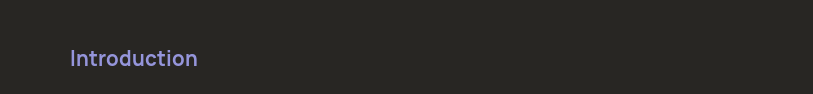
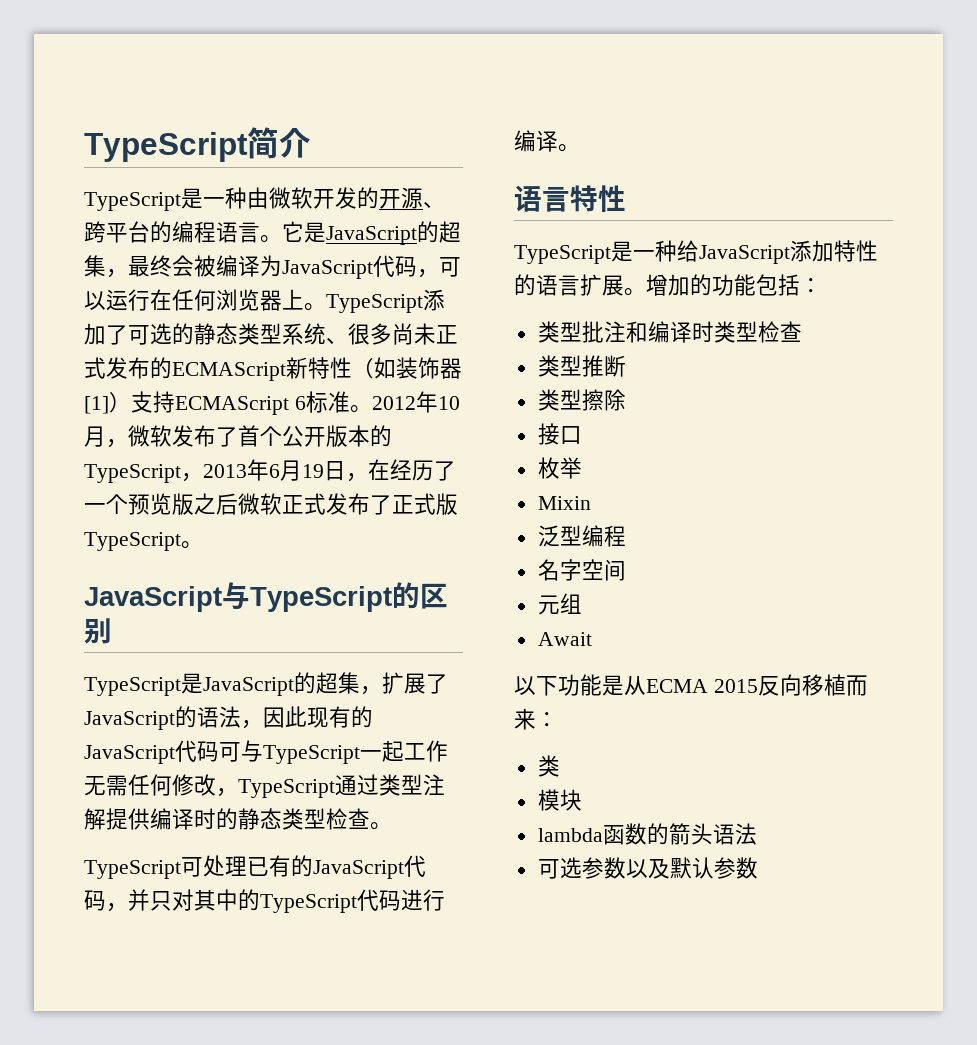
[70,50,198,66] Introduction -> [84,127,311,162] [84,187,445,211] [84,221,461,245] [84,255,461,279] [84,289,445,313] [84,323,458,345] [84,357,462,381] [84,391,460,415] [84,425,392,448] [84,459,456,483] [84,493,458,515] [84,532,203,551] [84,582,448,612] [84,618,112,644] [84,672,448,696] [84,706,373,730] [84,740,448,764] [84,774,445,798] [84,808,392,830] [84,855,426,879] [84,889,445,913] [514,130,580,152] [514,185,626,212] [514,240,878,264] [514,274,822,296] [537,321,802,343] [537,355,626,377] [537,389,626,411] [537,423,582,445] [537,457,582,479] [537,496,591,510] [537,525,626,547] [537,559,626,581] [537,593,582,615] [537,632,592,646] [514,674,868,696] [514,708,558,730] [537,755,560,777] [537,789,582,811] [537,823,757,845] [537,857,758,879] TypeScript简介 // TypeScript是一种由微软开发的开源、跨平台的编程语言。它是JavaScript的超集，最终会被编译为JavaScript代码，可以运行在任何浏览器上。TypeScript添加了可选的静态类型系统、很多尚未正式发布的ECMAScript新特性（如装饰器[1]）支持ECMAScript 6标准。2012年10月，微软发布了首个公开版本的TypeScript，2013年6月19日，在经历了一个预览版之后微软正式发布了正式版TypeScript。 // JavaScript与TypeScript的区别 // TypeScript是JavaScript的超集，扩展了JavaScript的语法，因此现有的JavaScript代码可与TypeScript一起工作无需任何修改，TypeScript通过类型注解提供编译时的静态类型检查。 // TypeScript可处理已有的JavaScript代码，并只对其中的TypeScript代码进行编译。 // 语言特性 // TypeScript是一种给JavaScript添加特性的语言扩展。增加的功能包括： // 类型批注和编译时类型检查 // 类型推断 // 类型擦除 // 接口 // 枚举 // Mixin // 泛型编程 // 名字空间 // 元组 // Await // 以下功能是从ECMA 2015反向移植而来： // 类 // 模块 // lambda函数的箭头语法 // 可选参数以及默认参数

